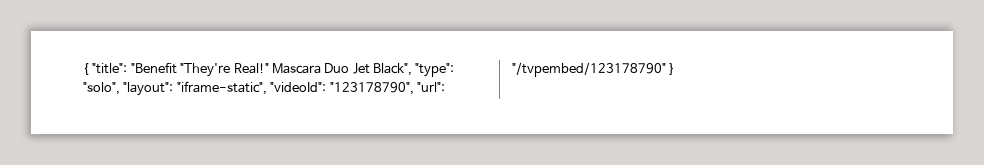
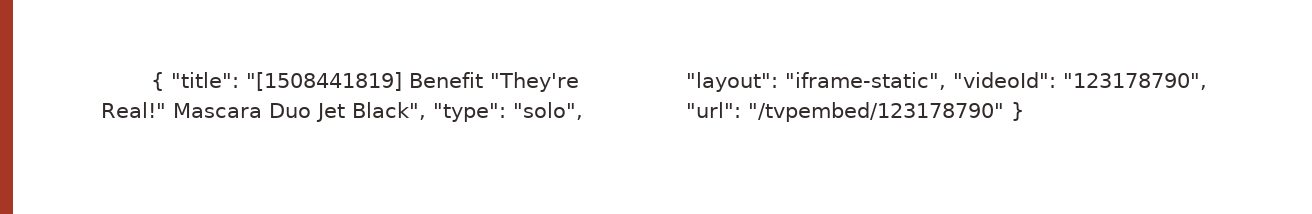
[130,62,177,74] "Benefit -> [246,72,484,91] "[1508441819] Benefit

